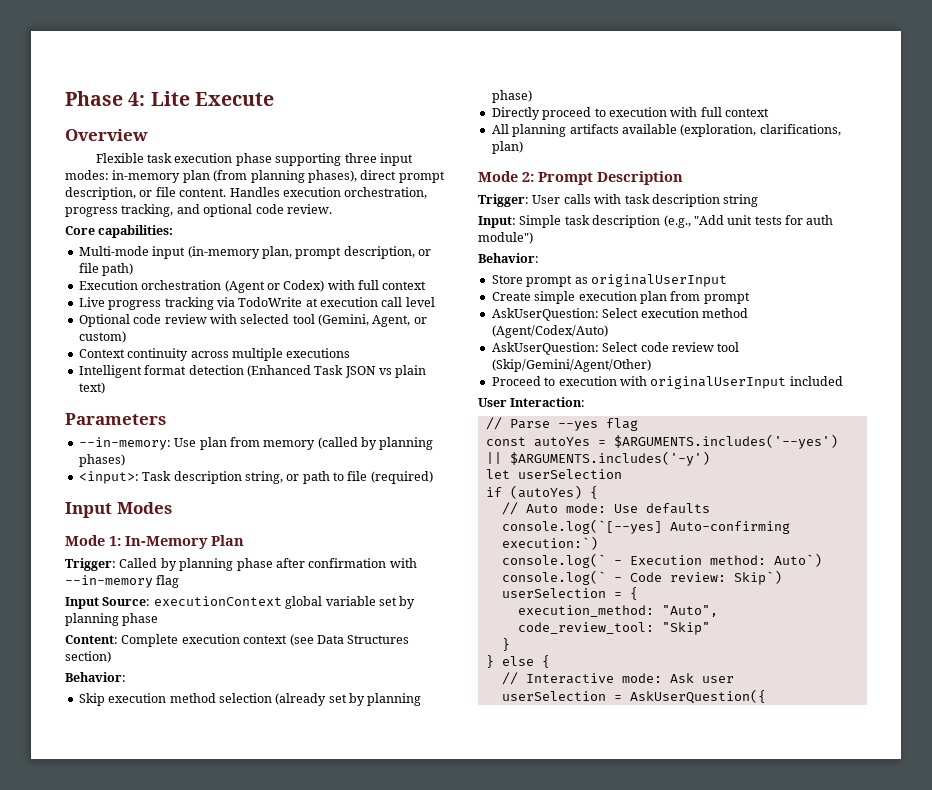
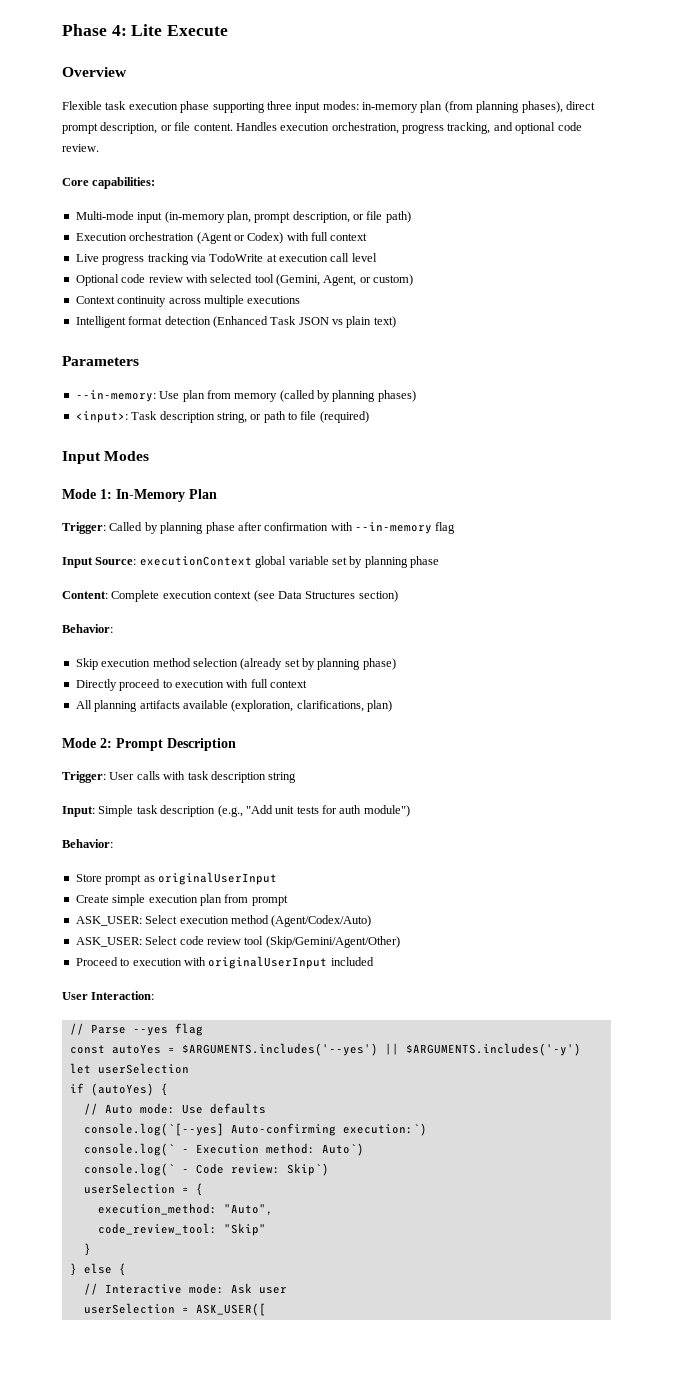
[491,308,599,321] AskUserQuestion: -> [75,916,142,926] ASK_USER:
[491,342,599,355] AskUserQuestion: -> [75,937,142,947] ASK_USER:
[629,689,766,704] AskUserQuestion({ -> [195,1303,266,1316] ASK_USER([

